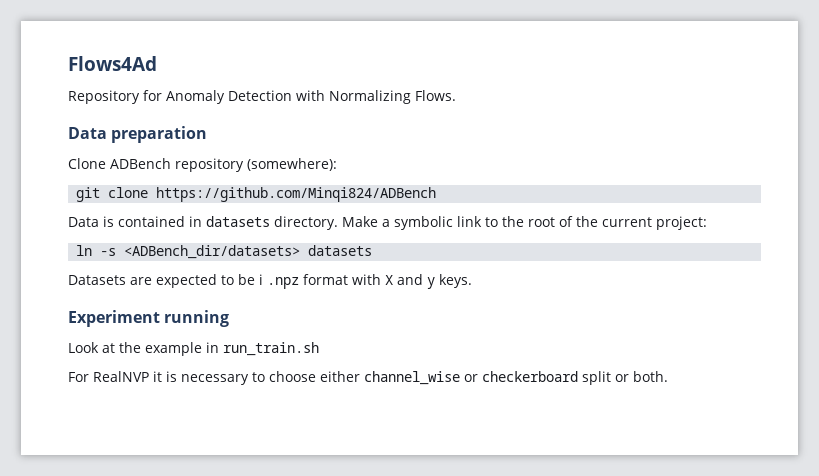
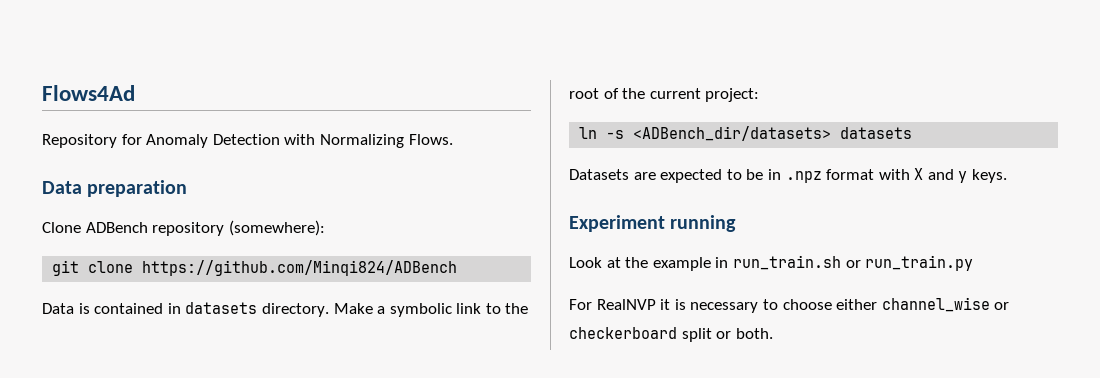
[259,274,263,285] i -> [767,169,781,180] in
(319, 349) none -> [845,255,974,271] or run_train.py

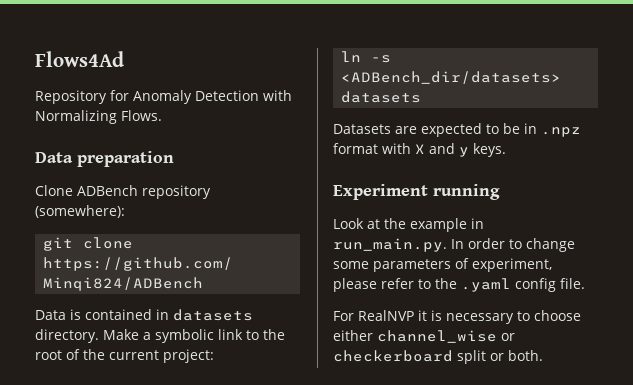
[732,255,974,271] run_train.sh or run_train.py -> [333,238,575,252] [333,258,552,272] [333,278,585,292] run_main.py. In order to change some parameters of experiment, please refer to the .yaml config file.

